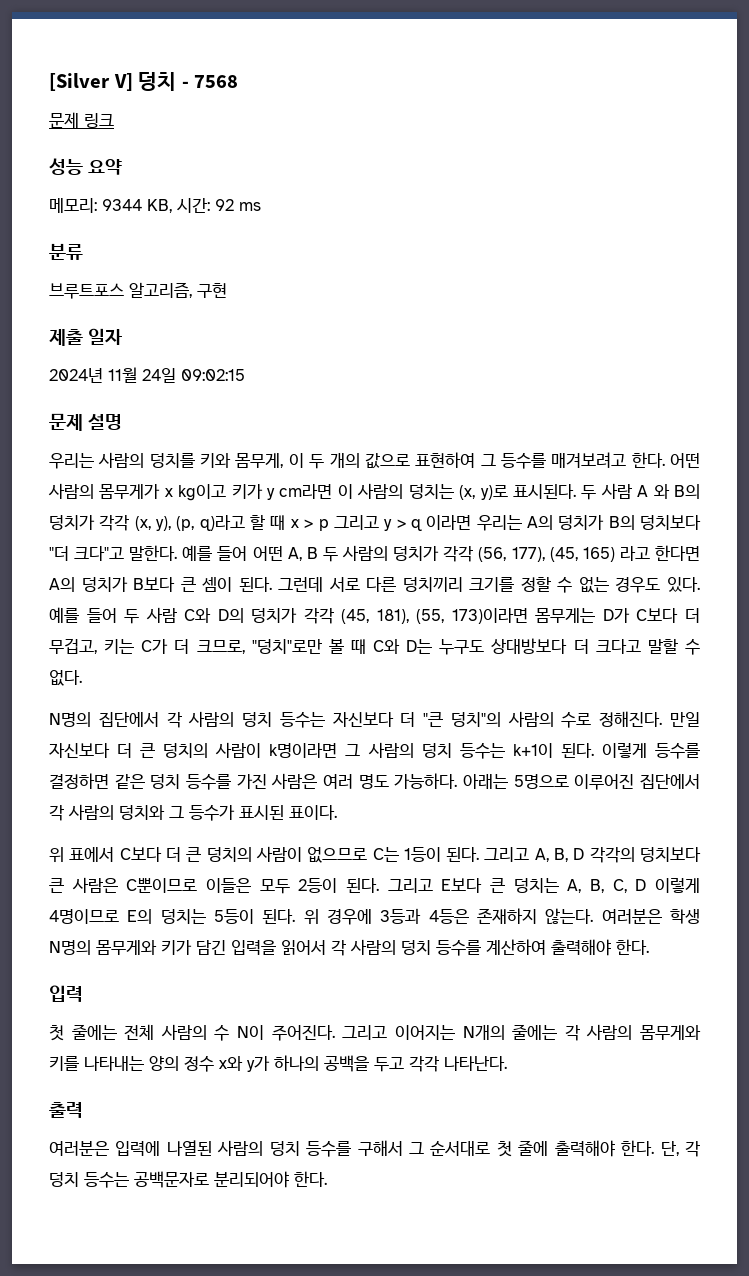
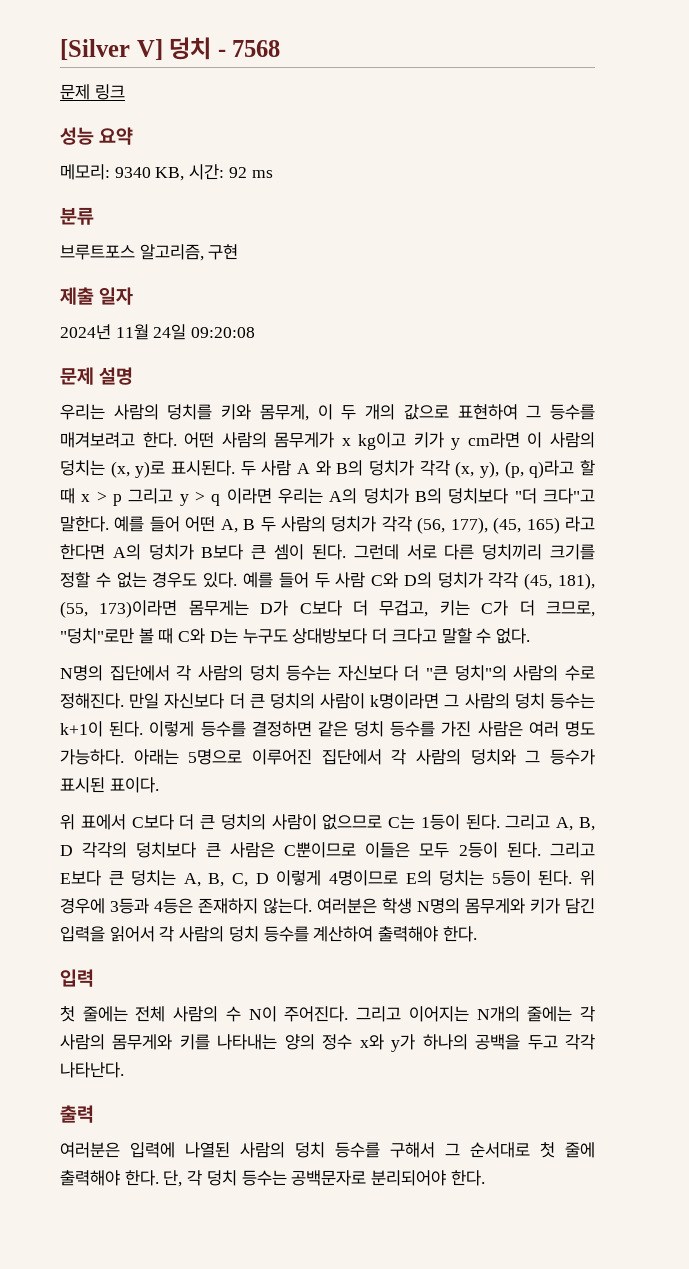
[102,199,142,211] 9344 -> [114,167,151,178] 9340
[181,369,245,381] 09:02:15 -> [191,327,256,338] 09:20:08

